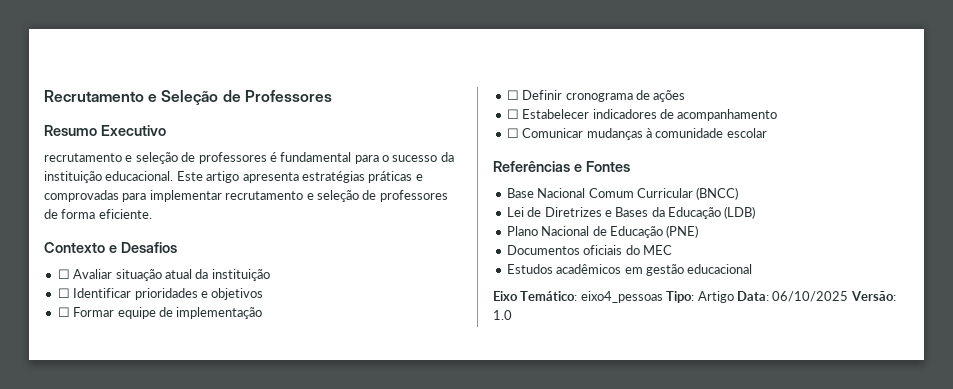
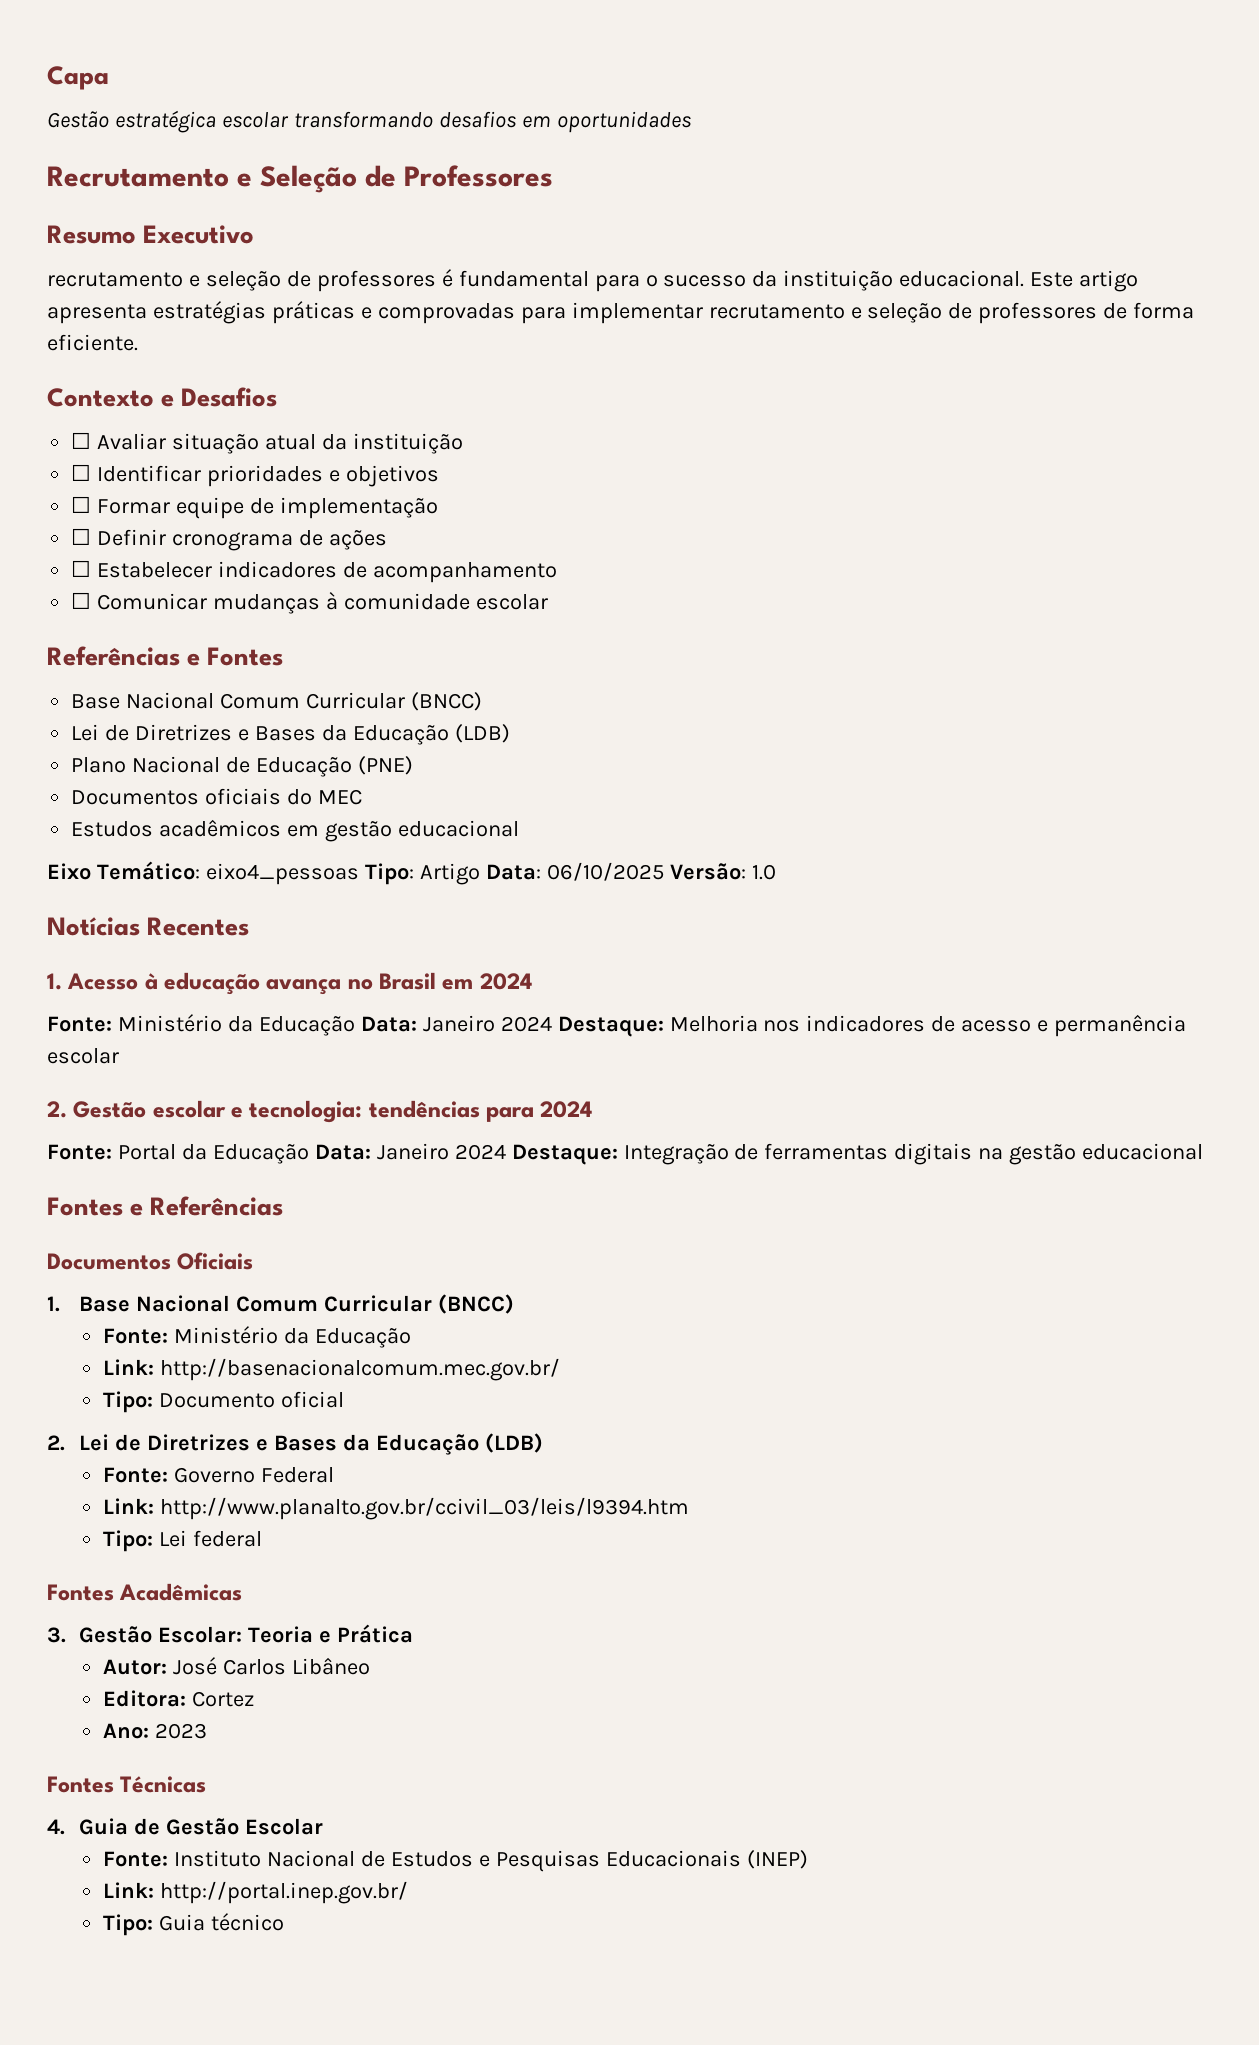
(44, 96) none -> [47,66,109,90] [47,110,691,133] Capa // Gestão estratégica escolar transformando desafios em oportunidades //
(512, 315) none -> [47,917,250,936] [47,972,532,995] [47,1014,1187,1037] [47,1048,119,1064] [47,1100,593,1123] [47,1143,1204,1165] [47,1196,284,1216] [47,1252,254,1270] [47,1294,514,1314] [103,1326,411,1348] [103,1358,561,1381] [103,1391,345,1413] [47,1433,543,1456] [103,1467,335,1483] [103,1497,690,1520] [103,1530,263,1552] [47,1583,243,1601] [47,1624,413,1643] [103,1657,370,1675] [103,1690,255,1707] [103,1723,208,1739] [47,1776,207,1793] [47,1818,323,1835] [103,1850,808,1872] [103,1881,409,1904] [103,1913,285,1936] // Notícias Recentes // 1. Acesso à educação avança no Brasil em 2024 // Fonte: Ministério da Educação Data: Janeiro 2024 Destaque: Melhoria nos indicadores de acesso e permanência escolar // 2. Gestão escolar e tecnologia: tendências para 2024 // Fonte: Portal da Educação Data: Janeiro 2024 Destaque: Integração de ferramentas digitais na gestão educacional // Fontes e Referências // Documentos Oficiais // 1. Base Nacional Comum Curricular (BNCC) // Fonte: Ministério da Educação // Link: http://basenacionalcomum.mec.gov.br/ // Tipo: Documento oficial // 2. Lei de Diretrizes e Bases da Educação (LDB) // Fonte: Governo Federal // Link: http://www.planalto.gov.br/ccivil_03/leis/l9394.htm // Tipo: Lei federal // Fontes Acadêmicas // 3. Gestão Escolar: Teoria e Prática // Autor: José Carlos Libâneo // Editora: Cortez // Ano: 2023 // Fontes Técnicas // 4. Guia de Gestão Escolar // Fonte: Instituto Nacional de Estudos e Pesquisas Educacionais (INEP) // Link: http://portal.inep.gov.br/ // Tipo: Guia técnico

